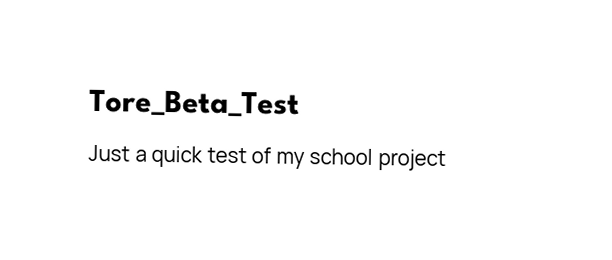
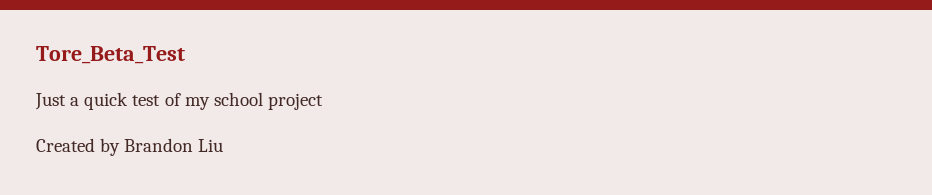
(446, 160) none -> [36,138,224,156] // Created by Brandon Liu

